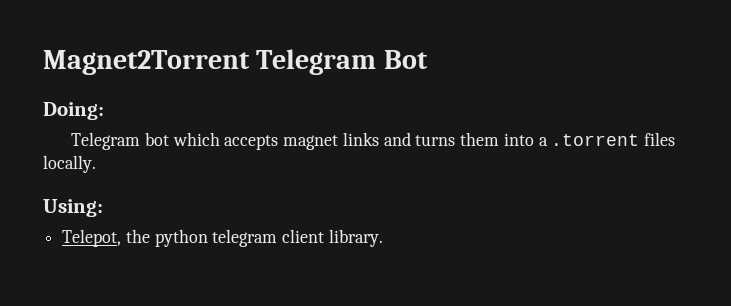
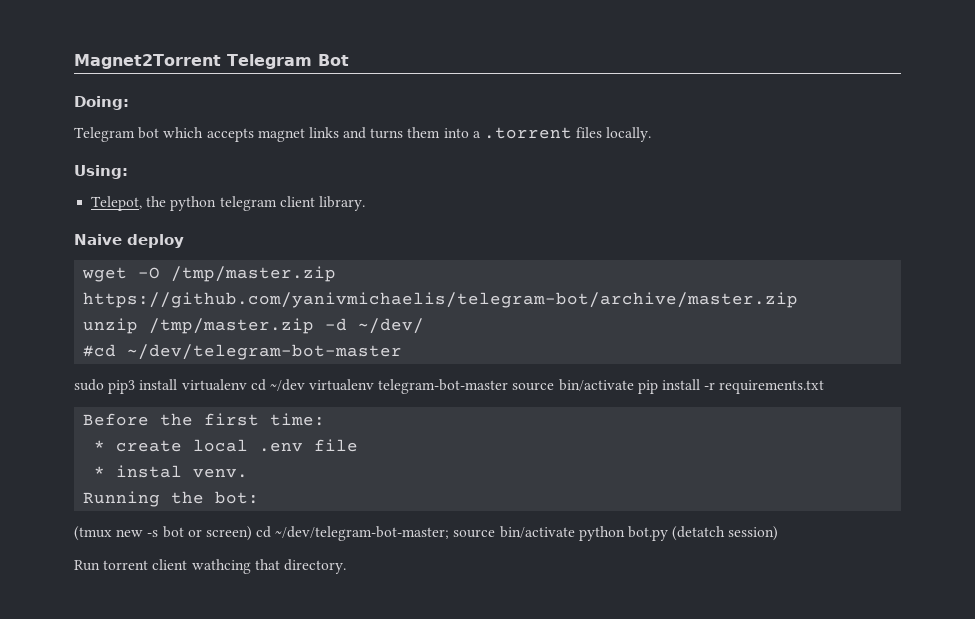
(383, 238) none -> [74,234,184,248] [82,266,337,282] [83,292,799,308] [83,318,425,334] [83,344,403,360] [74,379,825,394] [83,413,326,426] [94,439,359,452] [94,465,249,478] [83,491,260,507] [74,526,779,541] [74,559,346,574] // Naive deploy // wget -O /tmp/master.zip https://github.com/yanivmichaelis/telegram-bot/archive/master.zip // unzip /tmp/master.zip -d ~/dev/ // #cd ~/dev/telegram-bot-master // sudo pip3 install virtualenv cd ~/dev virtualenv telegram-bot-master source bin/activate pip install -r requirements.txt // Before the first time: // * create local .env file // * instal venv. // Running the bot: // (tmux new -s bot or screen) cd ~/dev/telegram-bot-master; source bin/activate python bot.py (detatch session) // Run torrent client wathcing that directory.

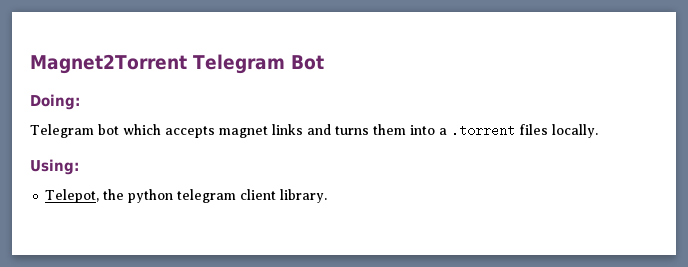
[74,234,184,248] [82,266,337,282] [83,292,799,308] [83,318,425,334] [83,344,403,360] [74,379,825,394] [83,413,326,426] [94,439,359,452] [94,465,249,478] [83,491,260,507] [74,526,779,541] [74,559,346,574] // Naive deploy // wget -O /tmp/master.zip https://github.com/yanivmichaelis/telegram-bot/archive/master.zip // unzip /tmp/master.zip -d ~/dev/ // #cd ~/dev/telegram-bot-master // sudo pip3 install virtualenv cd ~/dev virtualenv telegram-bot-master source bin/activate pip install -r requirements.txt // Before the first time: // * create local .env file // * instal venv. // Running the bot: // (tmux new -s bot or screen) cd ~/dev/telegram-bot-master; source bin/activate python bot.py (detatch session) // Run torrent client wathcing that directory. -> (328, 196) none

